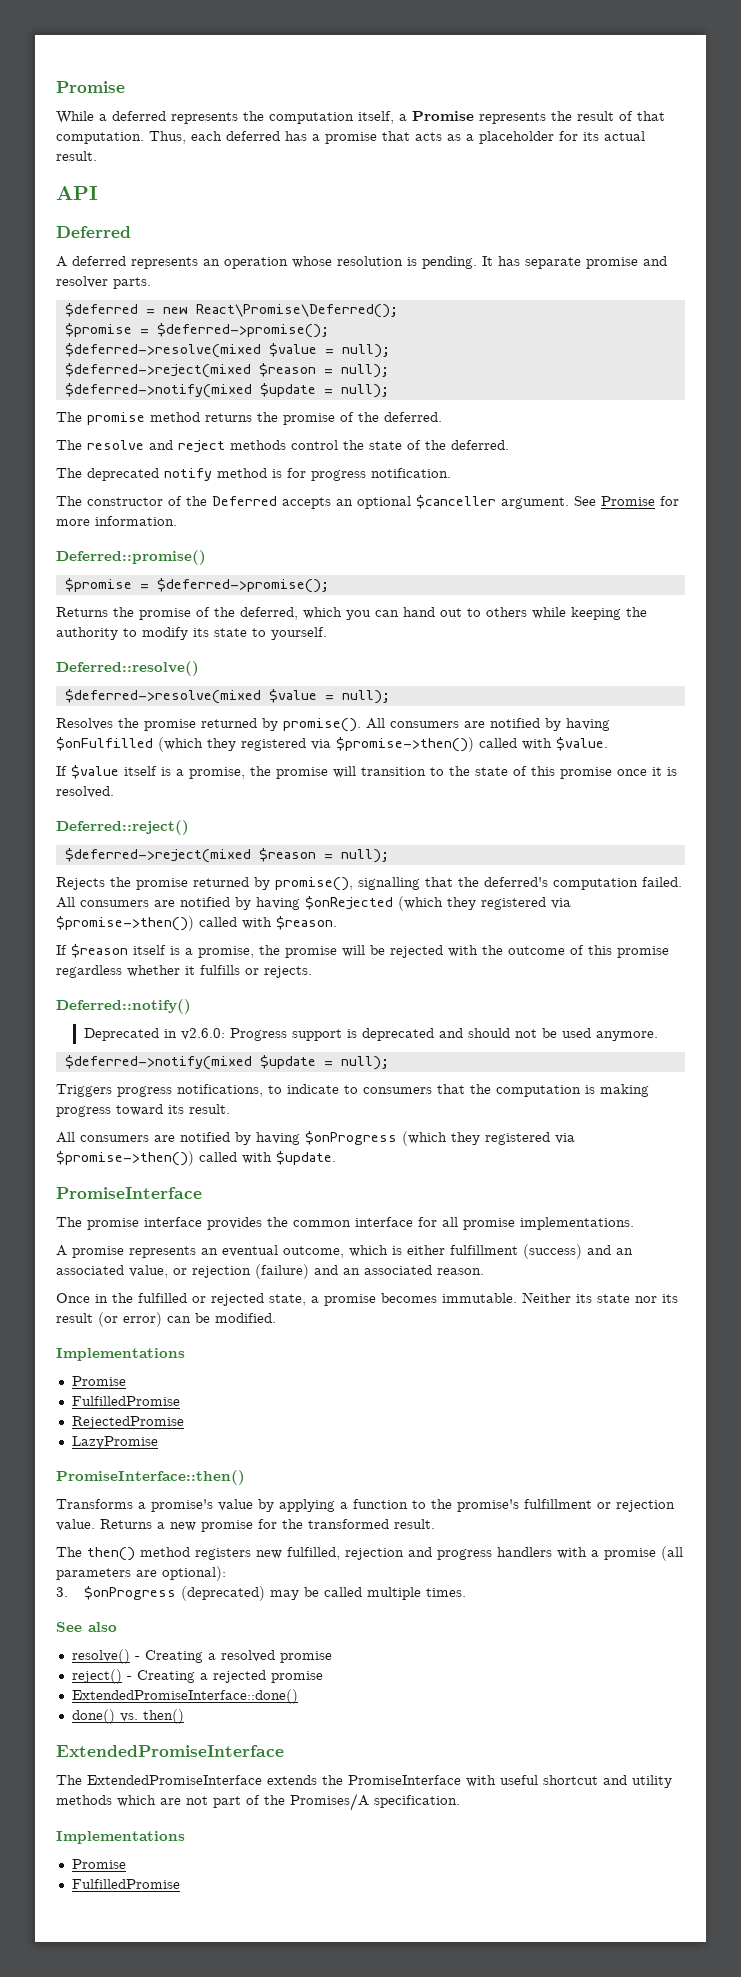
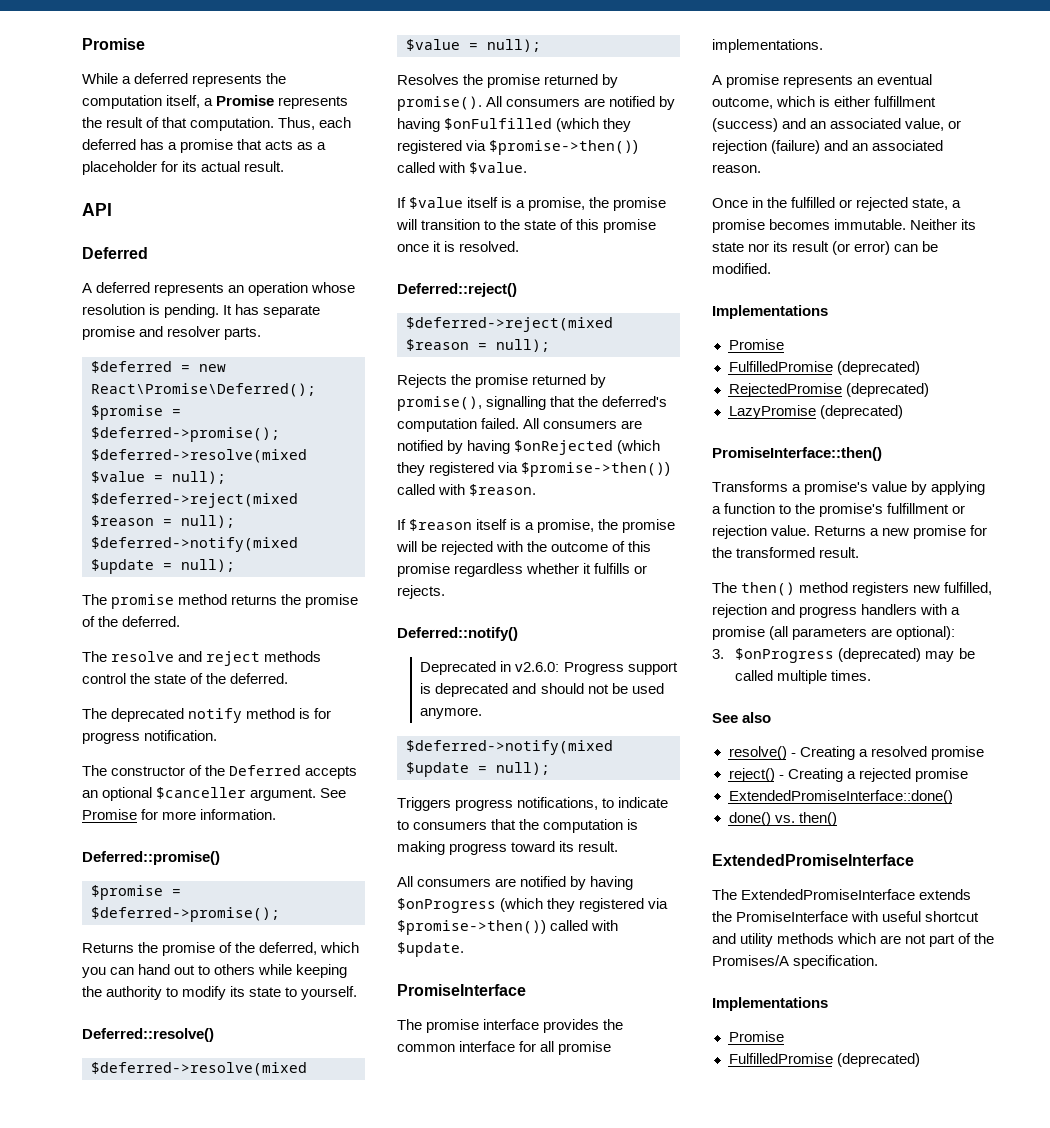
(180, 1401) none -> [836,361,920,375] (deprecated)
(184, 1422) none -> [845,383,929,397] (deprecated)
(158, 1442) none -> [819,405,903,419] (deprecated)
(180, 1884) none -> [836,1053,920,1067] (deprecated)

